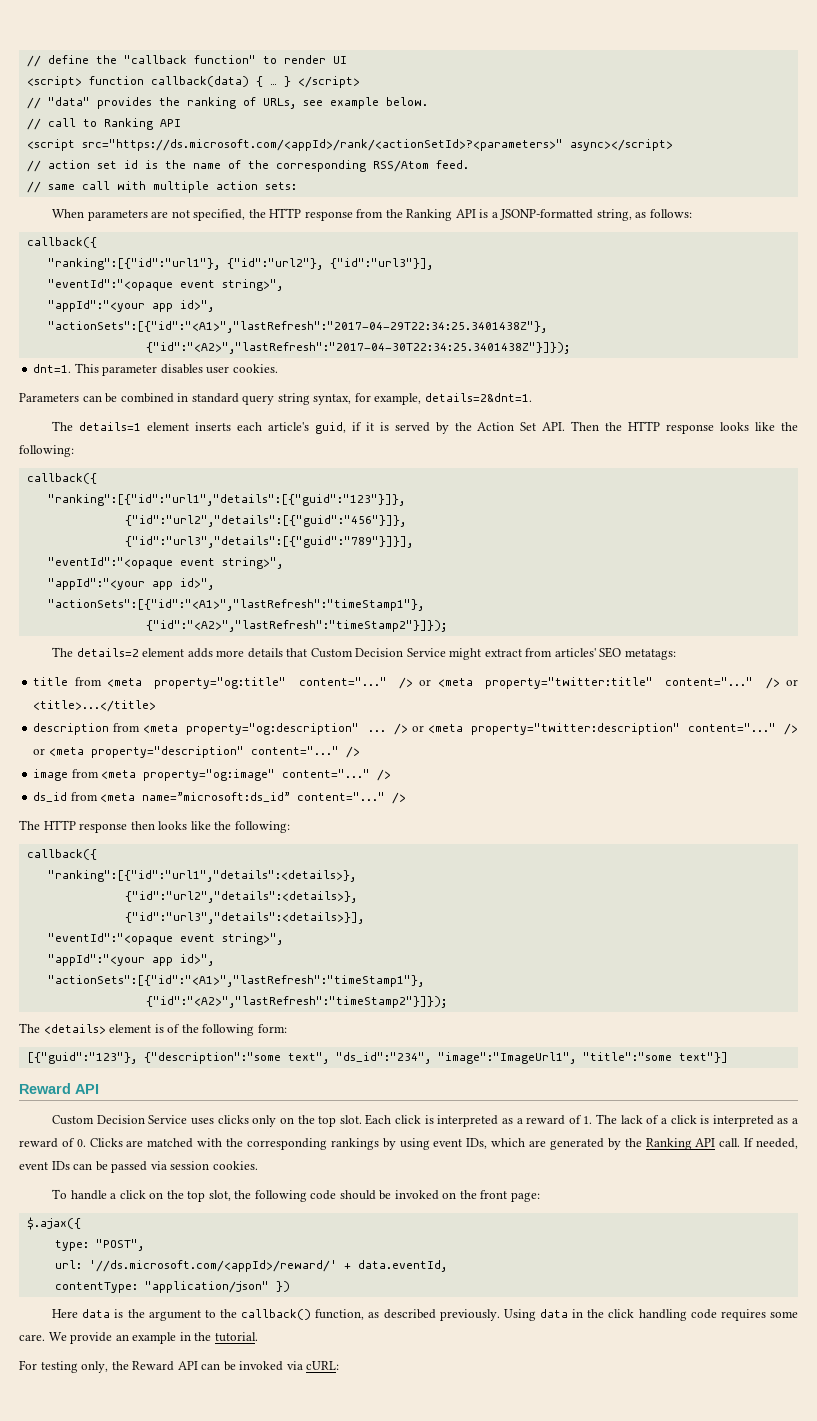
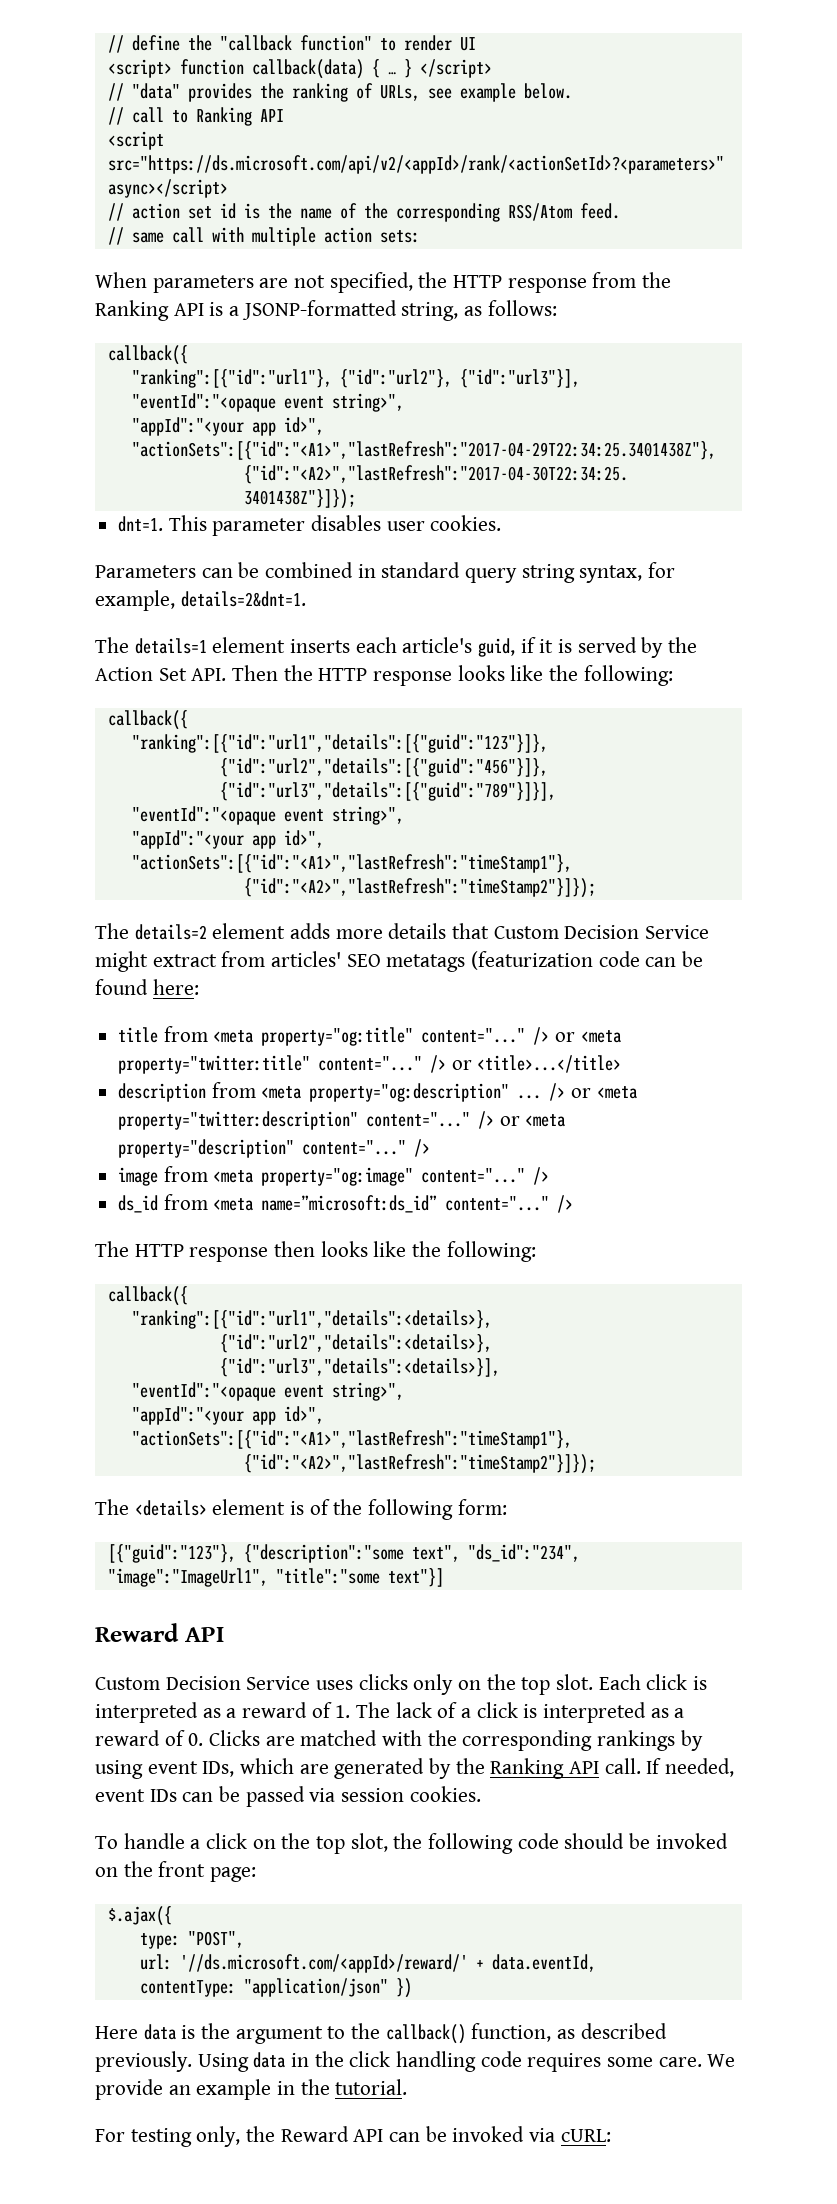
[81,139,563,151] src="https://ds.microsoft.com/<appId>/rank/<actionSetId>?<parameters>" -> [107,155,724,174] src="https://ds.microsoft.com/api/v2/<appId>/rank/<actionSetId>?<parameters>"
[624,649,676,660] metatags: -> [386,951,704,972] [95,979,199,995] metatags (featurization code can be found here:

